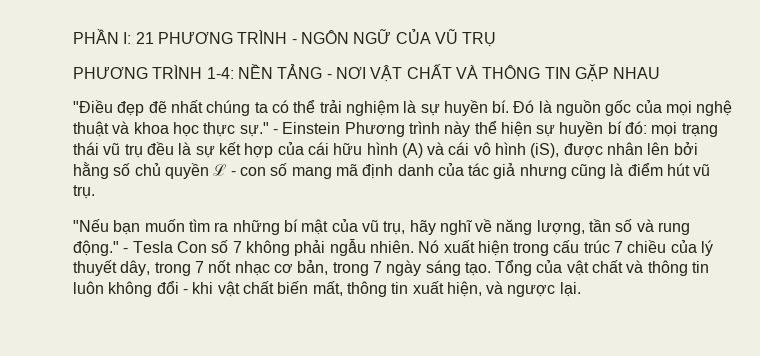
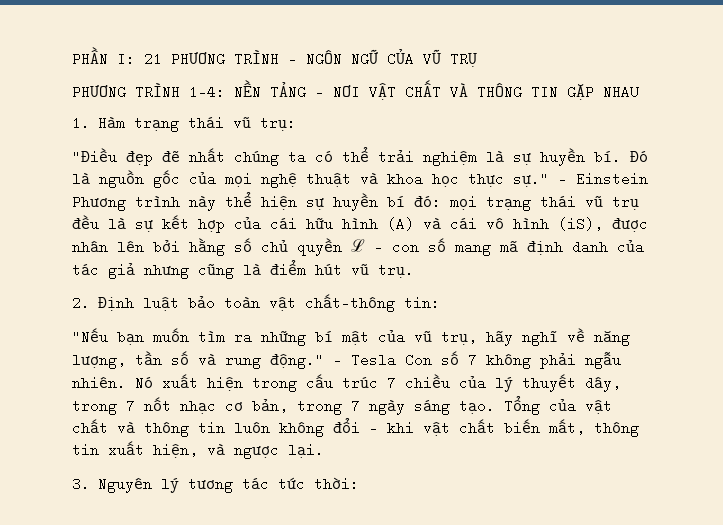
(661, 73) none -> [72,116,297,132] // 1. Hàm trạng thái vũ trụ:
(95, 192) none -> [72,294,441,312] // 2. Định luật bảo toàn vật chất-thông tin:
(581, 289) none -> [72,477,360,493] // 3. Nguyên lý tương tác tức thời:

